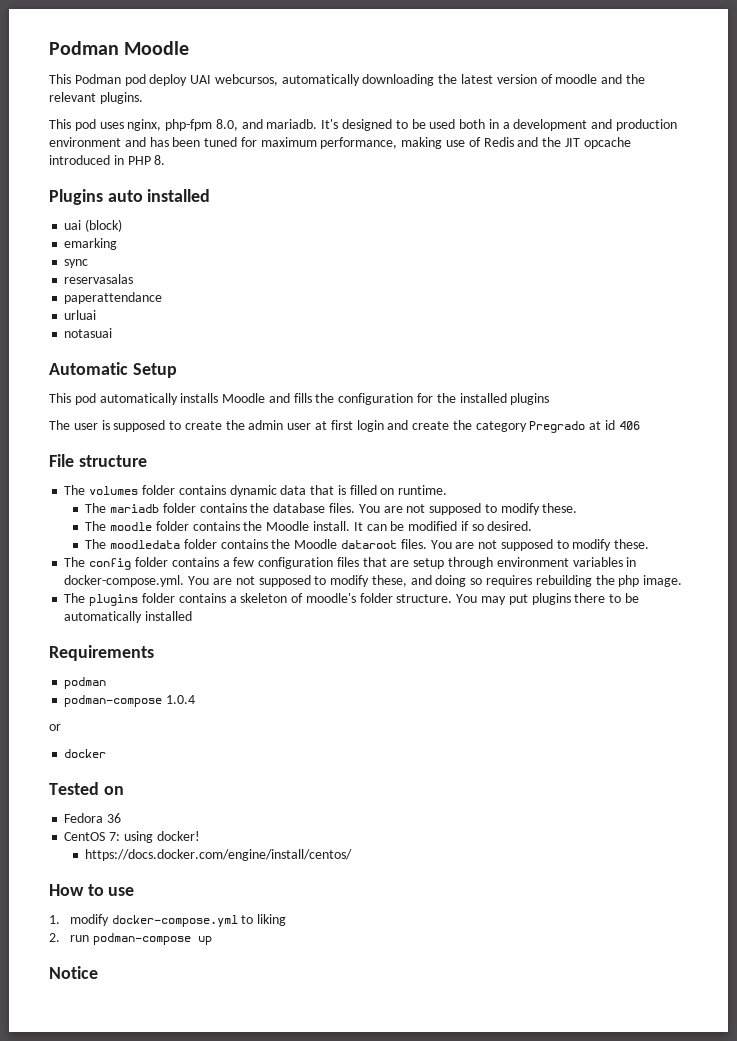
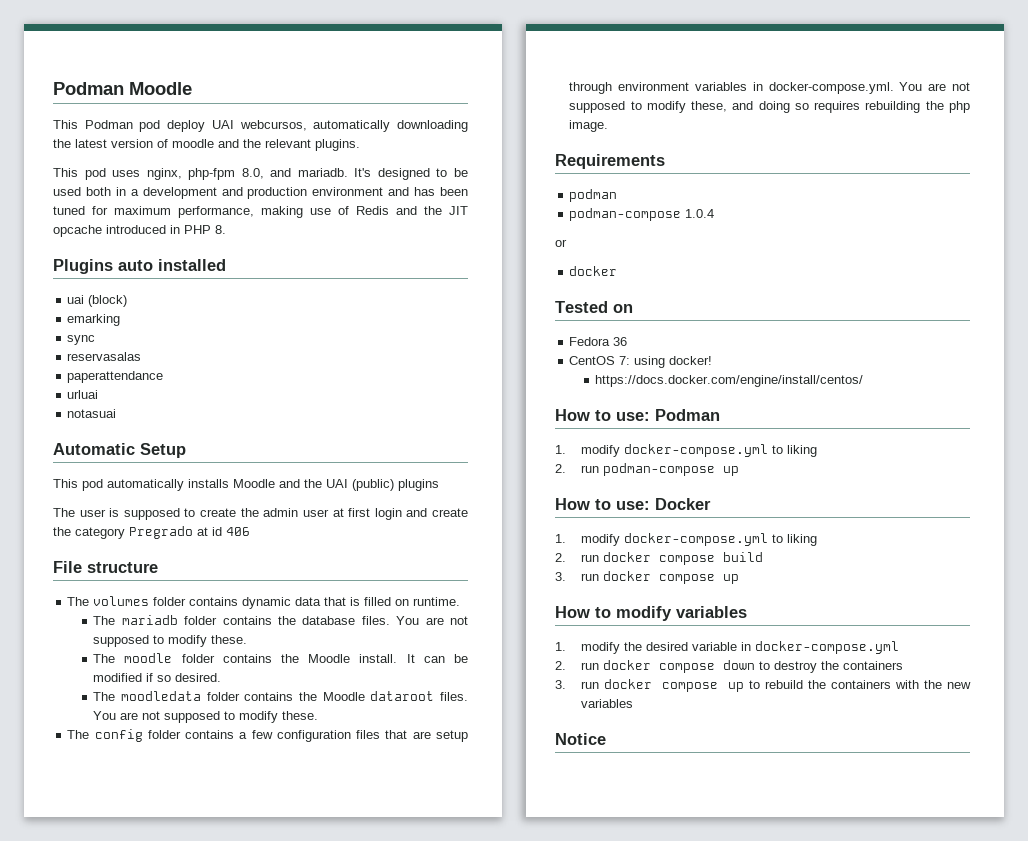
[293,393,507,405] fills the configuration for the installed -> [304,479,394,491] the UAI (public)
[64,593,639,606] [64,611,193,623] // The plugins folder contains a skeleton of moodle's folder structure. You may put plugins there to be automatically installed -> (609, 126) none
[108,887,135,896] use -> [616,409,720,421] use: Podman
(212, 940) none -> [555,498,711,510] [555,533,817,546] [555,552,763,565] [555,571,739,584] [555,606,747,621] [555,641,899,654] [555,660,903,673] [555,679,971,692] [580,699,633,708] // How to use: Docker // 1. modify docker-compose.yml to liking // 2. run docker compose build // 3. run docker compose up // How to modify variables // 1. modify the desired variable in docker-compose.yml // 2. run docker compose down to destroy the containers // 3. run docker compose up to rebuild the containers with the new variables

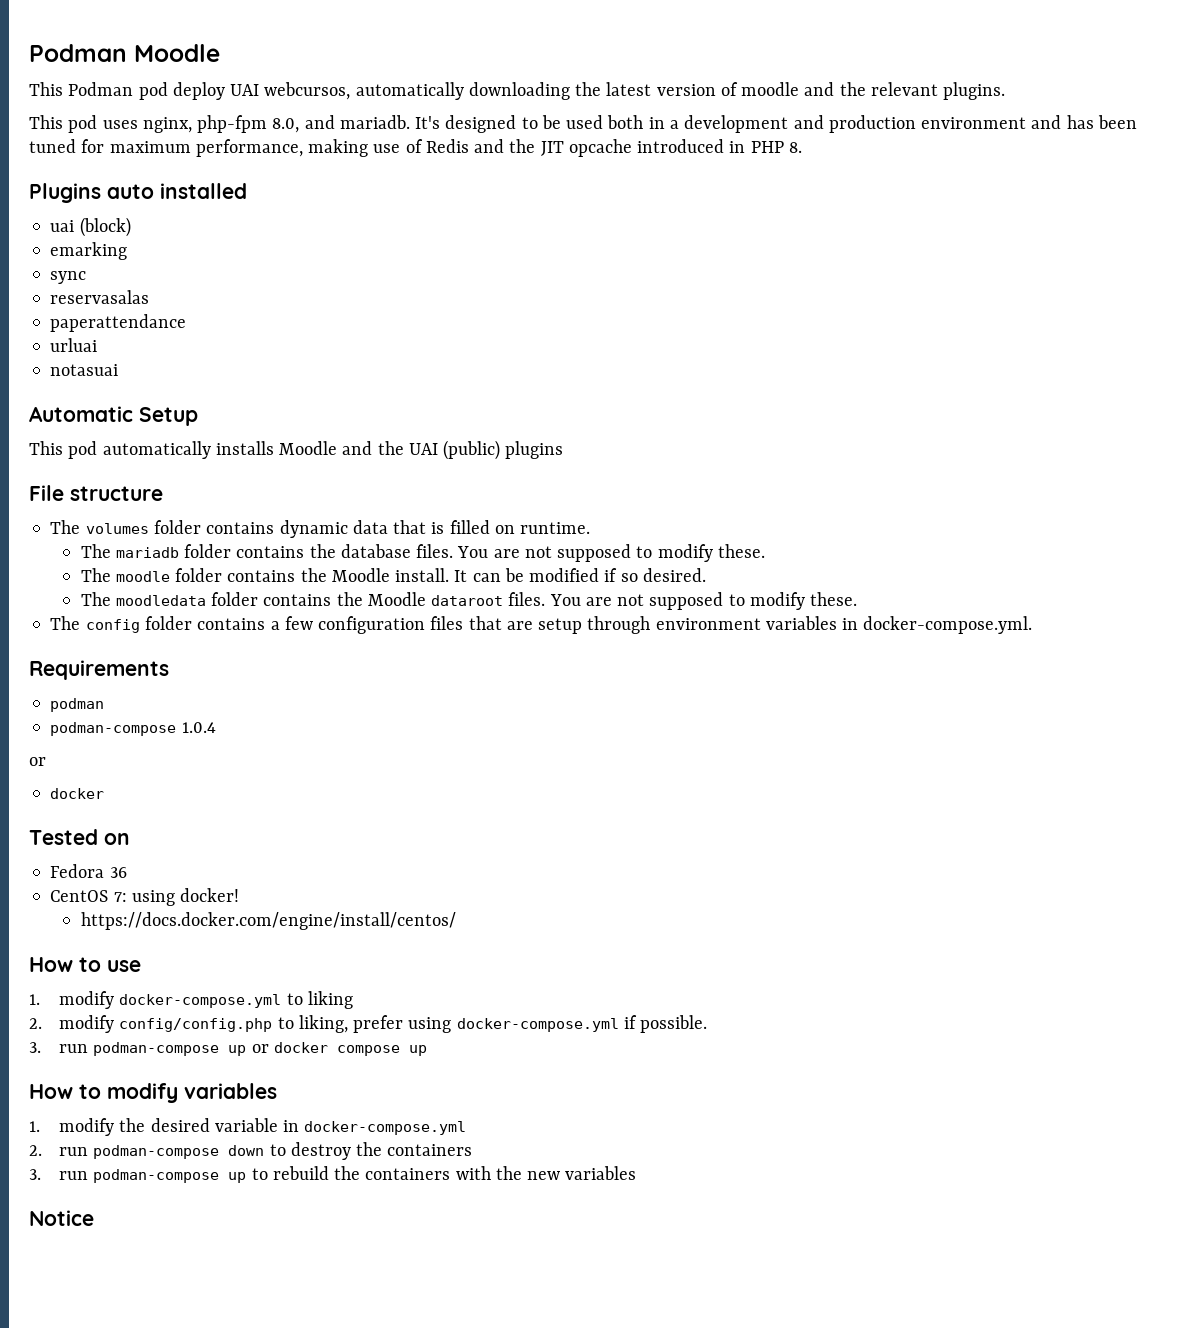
[53,508,469,520] [53,526,250,539] // The user is supposed to create the admin user at first login and create the category Pregrado at id 406 -> (564, 450) none
[899,82,970,91] [569,101,970,113] [569,120,609,132] You are not supposed to modify these, and doing so requires rebuilding the php image. -> (1033, 625) none
[616,409,720,421] [555,444,817,457] [555,463,739,476] [555,498,711,510] [555,533,817,546] [555,552,763,565] [555,572,599,581] use: Podman // 1. modify docker-compose.yml to liking // 2. run podman-compose up // How to use: Docker // 1. modify docker-compose.yml to liking // 2. run docker compose build // 3. run -> [107,960,141,972] [29,991,353,1009] [29,1015,708,1033] [29,1042,269,1056] use // 1. modify docker-compose.yml to liking // 2. modify config/config.php to liking, prefer using docker-compose.yml if possible. // 3. run podman-compose up or
[602,660,715,673] docker compose -> [93,1145,220,1159] podman-compose
[603,679,718,692] docker compose -> [93,1169,220,1183] podman-compose

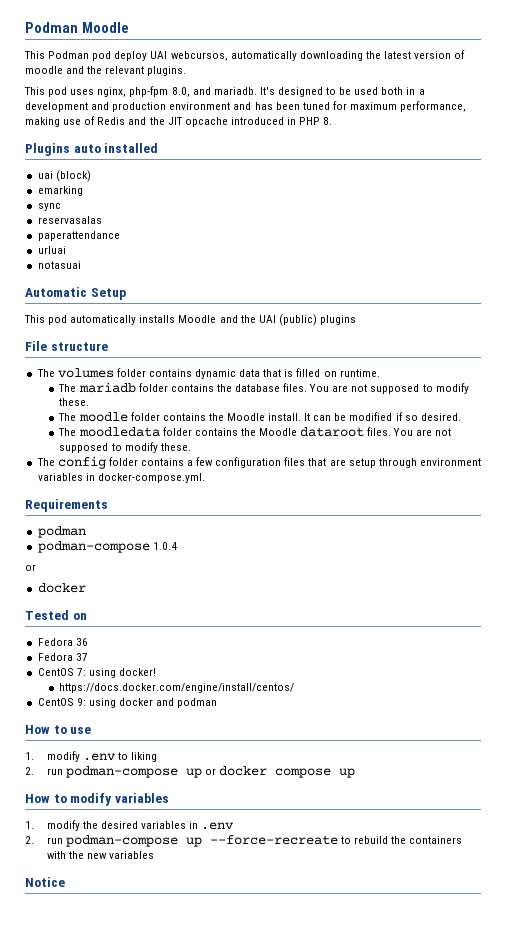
(127, 872) none -> [37,653,88,661] // Fedora 37
(456, 921) none -> [37,698,218,708] // CentOS 9: using docker and podman
[119,994,282,1008] docker-compose.yml -> [82,753,116,761] .env
[59,1015,708,1033] [29,1042,41,1053] modify config/config.php to liking, prefer using docker-compose.yml if possible. // 3. -> (34, 771) none
[214,1118,467,1135] [29,1142,473,1160] [29,1169,247,1183] variable in docker-compose.yml // 2. run podman-compose down to destroy the containers // 3. run podman-compose up -> [141,821,235,830] [25,835,338,847] variables in .env // 2. run podman-compose up --force-recreate

